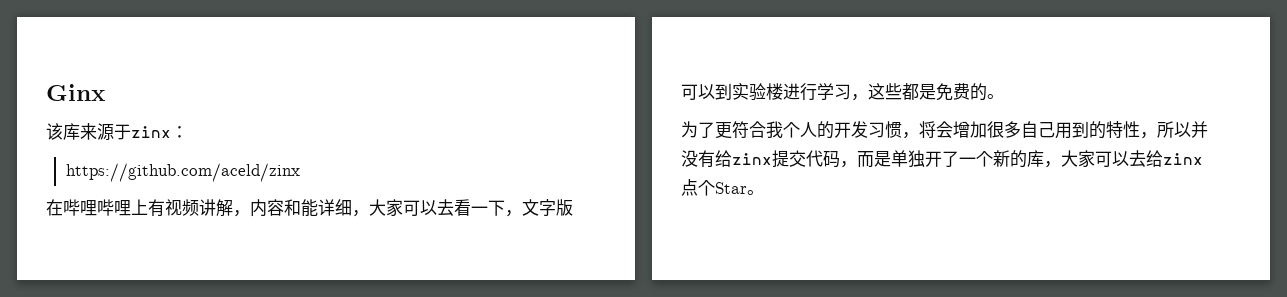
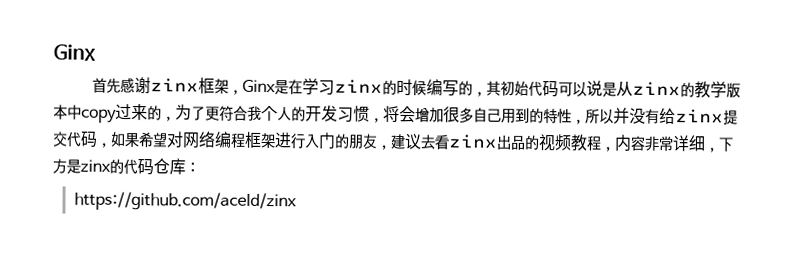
[46,123,188,141] [65,163,300,182] [46,199,573,217] [681,83,1004,101] 该库来源于zinx： // https://github.com/aceld/zinx // 在哔哩哔哩上有视频讲解，内容和能详细，大家可以去看一下，文字版可以到实验楼进行学习，这些都是免费的。 // -> [92,77,742,99] [53,103,176,123] 首先感谢zinx框架，Ginx是在学习zinx的时候编写的，其初始代码可以说是从zinx的教学版本中copy过来的，
[857,150,1203,168] [681,179,764,196] 而是单独开了一个新的库，大家可以去给zinx点个Star。 -> [110,130,734,153] [52,158,200,176] [73,191,297,212] 如果希望对网络编程框架进行入门的朋友，建议去看zinx出品的视频教程，内容非常详细，下方是zinx的代码仓库： // https://github.com/aceld/zinx

